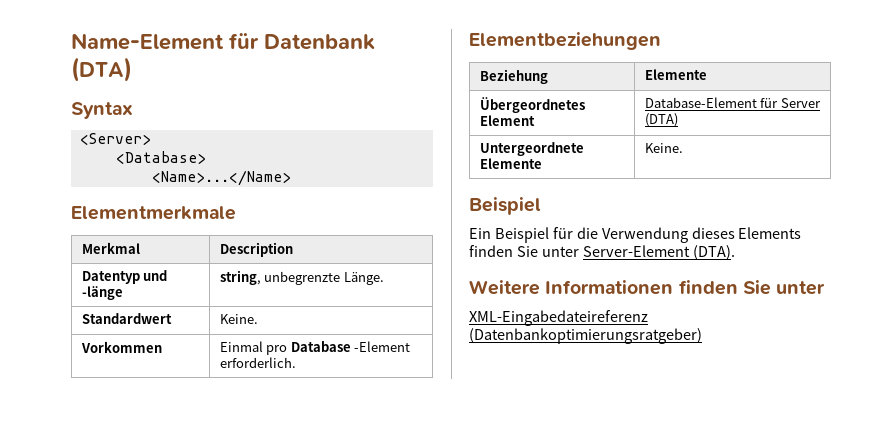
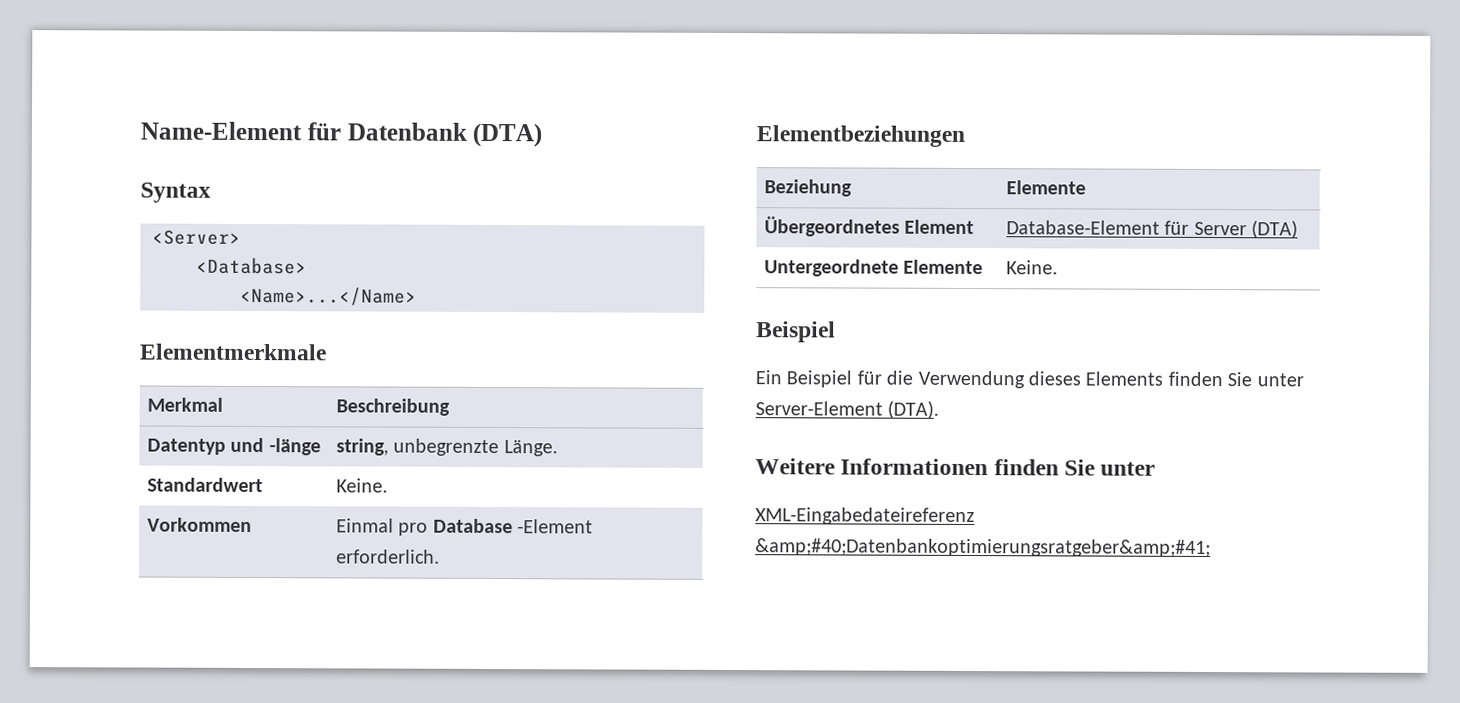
[219,242,293,257] Description -> [336,398,451,416] Beschreibung
[469,328,702,344] (Datenbankoptimierungsratgeber) -> [755,538,1211,558] &amp;#40;Datenbankoptimierungsratgeber&amp;#41;

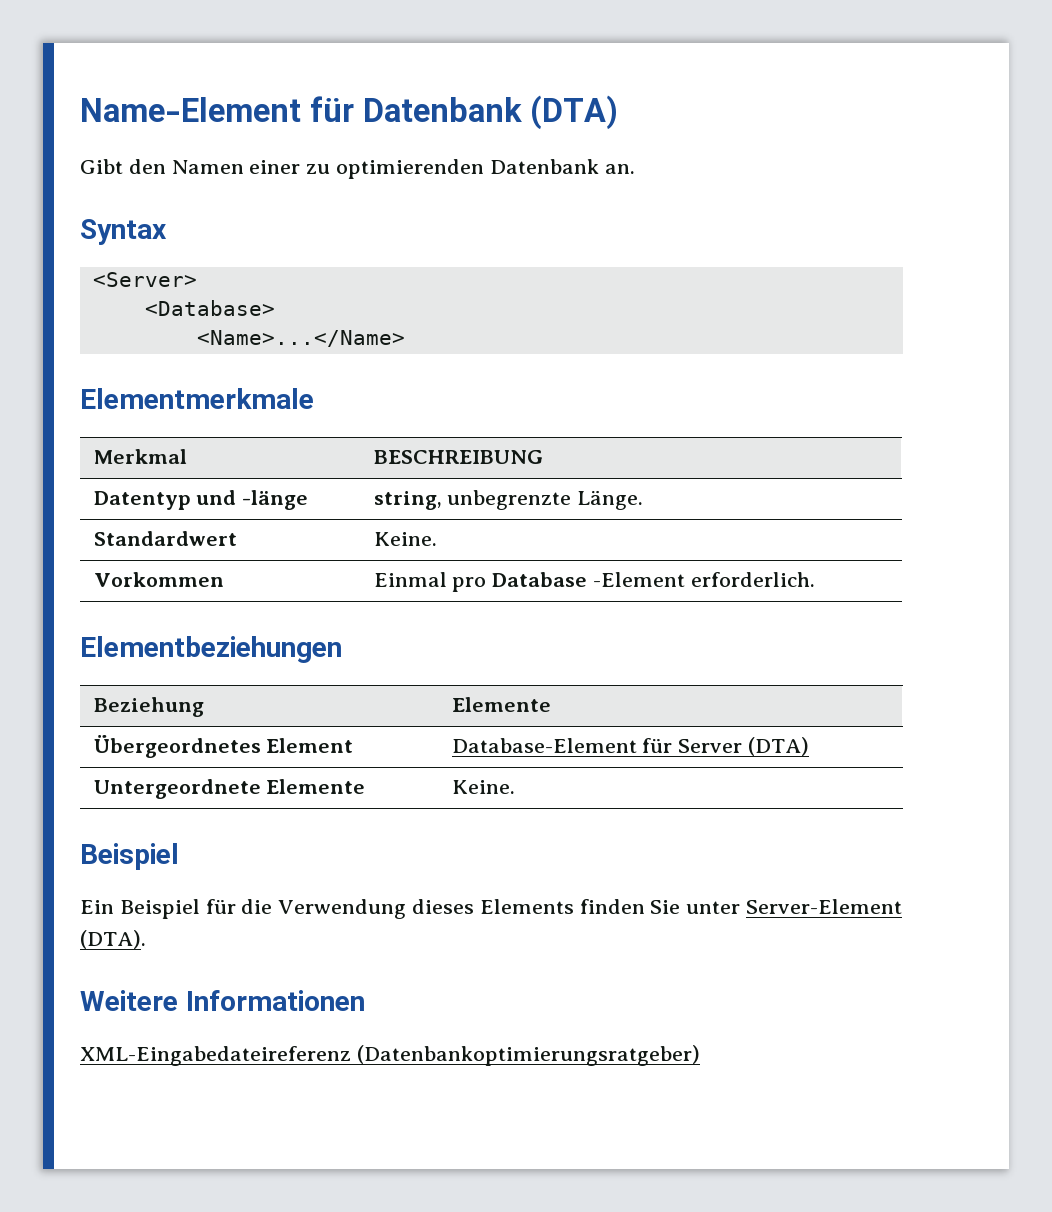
(543, 135) none -> [80,159,635,179] // Gibt den Namen einer zu optimierenden Datenbank an.
[336,398,451,416] Beschreibung -> [373,450,543,464] BESCHREIBUNG
[993,459,1156,476] finden Sie unter -> (365, 1000) none
[755,538,1211,558] &amp;#40;Datenbankoptimierungsratgeber&amp;#41; -> [356,1045,700,1066] (Datenbankoptimierungsratgeber)

